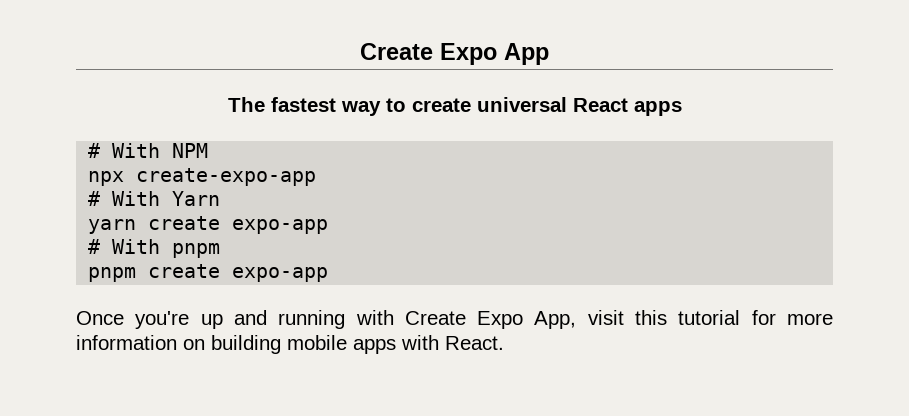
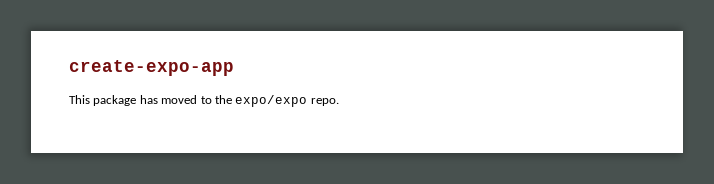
[360,43,549,65] [227,97,682,116] [88,143,209,158] [88,168,317,186] [88,191,221,206] [88,216,329,234] [88,239,221,258] [88,264,329,282] [76,310,833,329] [76,335,504,354] Create Expo App // The fastest way to create universal React apps // # With NPM // npx create-expo-app // # With Yarn // yarn create expo-app // # With pnpm // pnpm create expo-app // Once you're up and running with Create Expo App, visit this tutorial for more information on building mobile apps with React. -> [69,60,234,76] [69,95,339,107] create-expo-app // This package has moved to the expo/expo repo.

